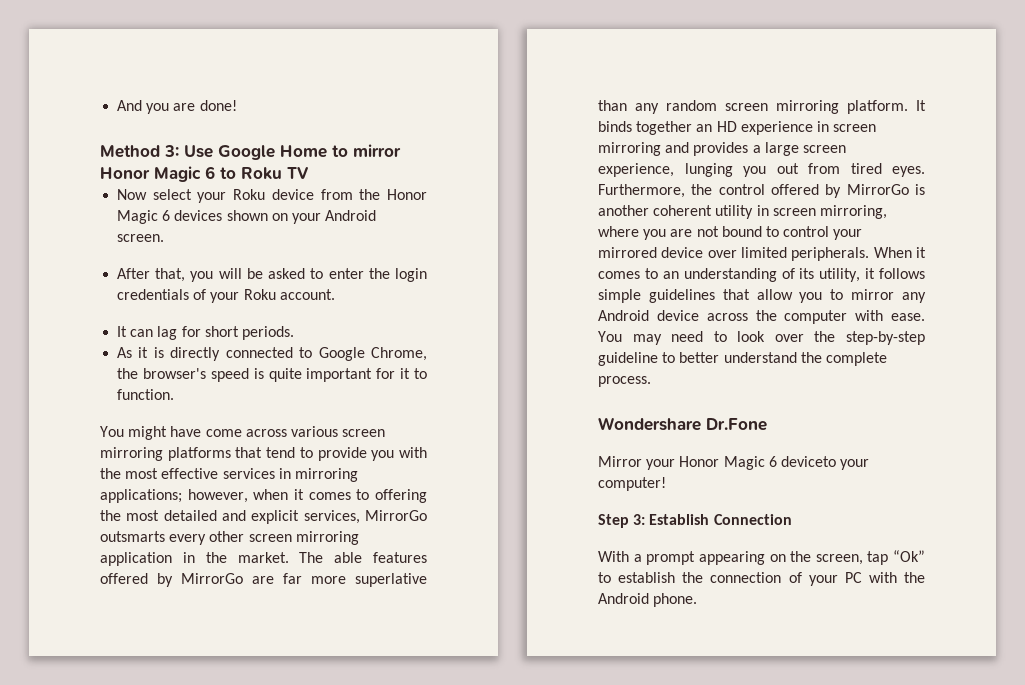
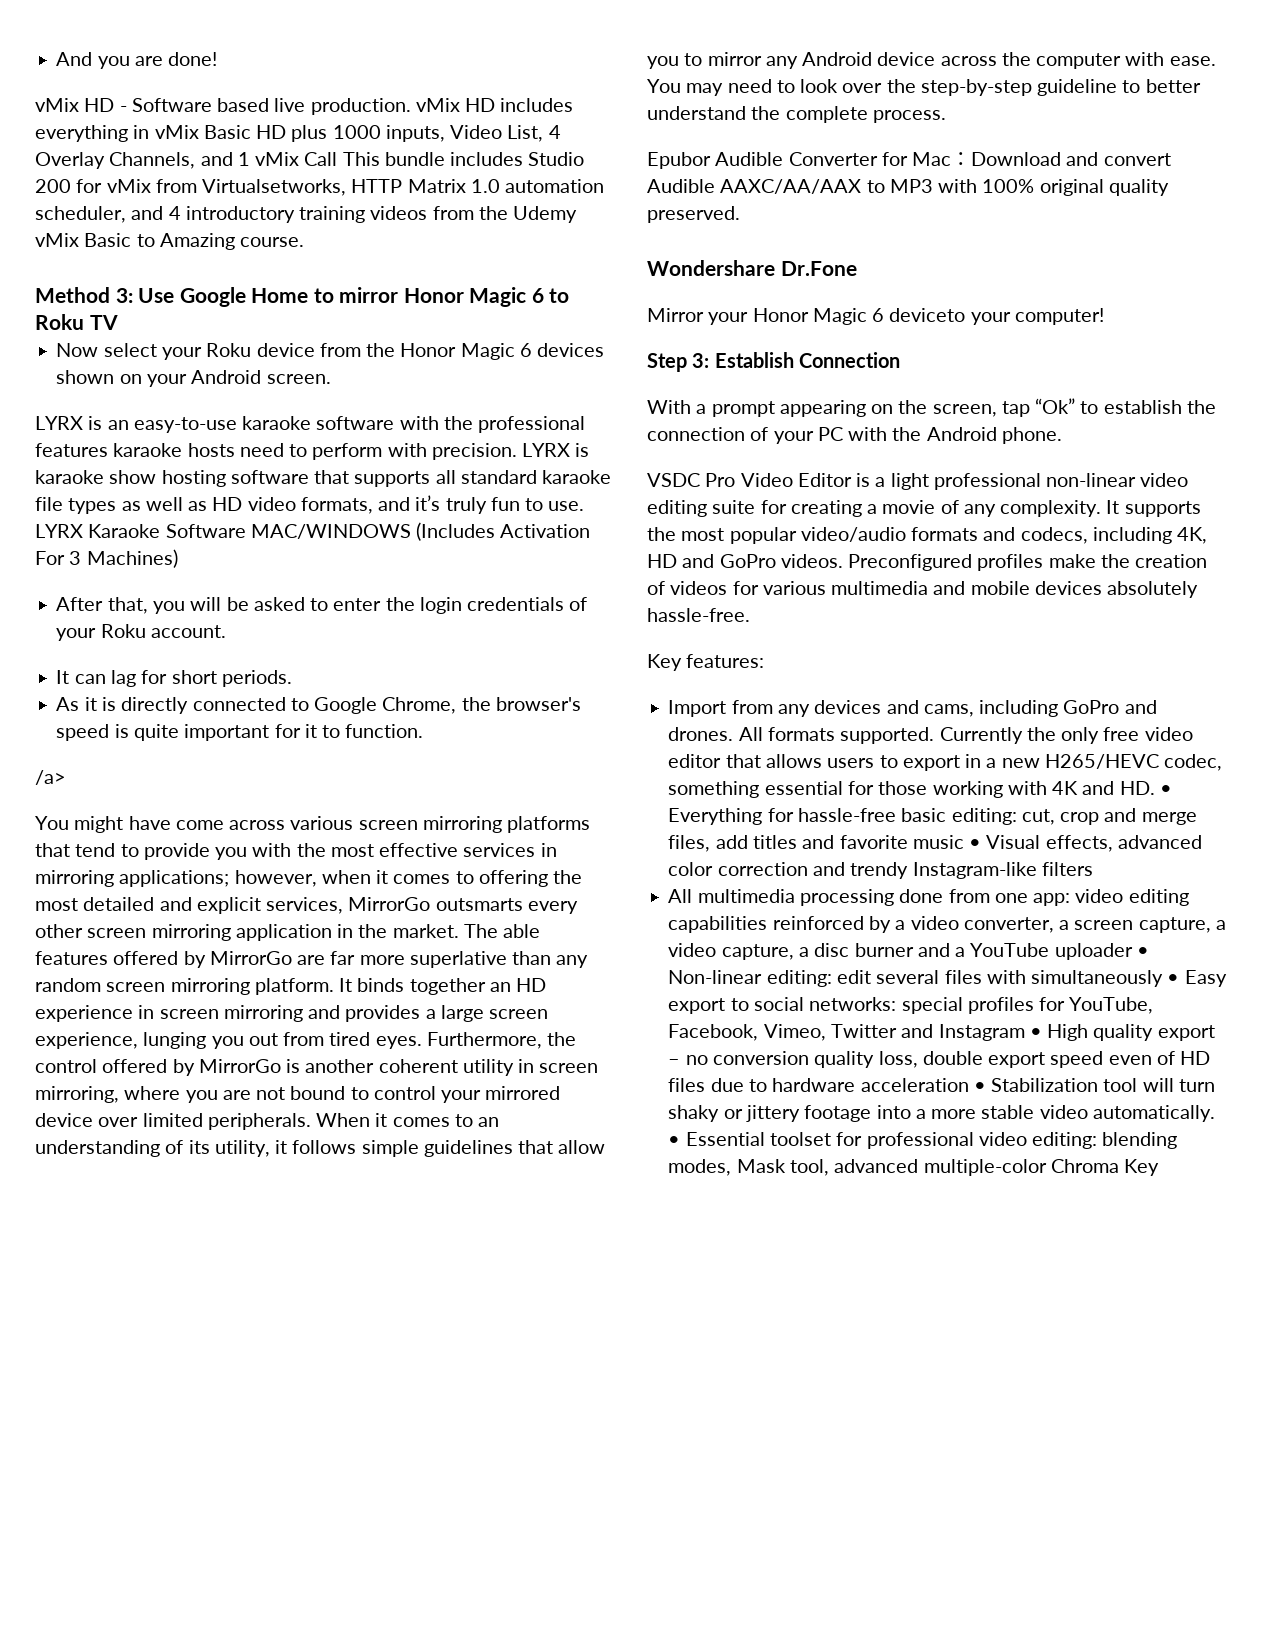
(237, 105) none -> [35,98,574,115] [35,125,561,142] [35,152,585,169] [35,179,605,196] [35,206,578,223] [35,233,305,250] // vMix HD - Software based live production. vMix HD includes everything in vMix Basic HD plus 1000 inputs, Video List, 4 Overlay Channels, and 1 vMix Call This bundle includes Studio 200 for vMix from Virtualsetworks, HTTP Matrix 1.0 automation scheduler, and 4 introductory training videos from the Udemy vMix Basic to Amazing course.
(165, 238) none -> [35,416,586,433] [35,443,590,460] [35,470,612,487] [35,495,585,514] [35,522,591,541] [35,549,178,568] // LYRX is an easy-to-use karaoke software with the professional features karaoke hosts need to perform with precision. LYRX is karaoke show hosting software that supports all standard karaoke file types as well as HD video formats, and it’s truly fun to use. LYRX Karaoke Software MAC/WINDOWS (Includes Activation For 3 Machines)
(175, 394) none -> [35,770,66,785] // /a>
(651, 381) none -> [647,152,1171,169] [647,179,1169,196] [647,206,740,223] // Epubor Audible Converter for Mac：Download and convert Audible AAXC/AA/AAX to MP3 with 100% original quality preserved.
(698, 600) none -> [647,473,1189,490] [647,500,1201,517] [647,527,1208,544] [647,554,1208,571] [647,581,1199,598] [647,608,750,622] [647,654,765,671] [668,700,1157,717] [668,727,1193,744] [668,754,1223,771] [668,781,1172,798] [668,808,1197,825] [668,835,1202,852] [668,862,1093,879] [668,889,1189,906] [668,916,1226,933] [668,943,1149,960] [668,970,1227,987] [668,997,1154,1014] [668,1024,1215,1041] [668,1051,1211,1068] [668,1078,1215,1092] [668,1105,1215,1122] [668,1132,1178,1149] [668,1159,1160,1176] // VSDC Pro Video Editor is a light professional non-linear video editing suite for creating a movie of any complexity. It supports the most popular video/audio formats and codecs, including 4K, HD and GoPro videos. Preconfigured profiles make the creation of videos for various multimedia and mobile devices absolutely hassle-free. // Key features: // Import from any devices and cams, including GoPro and drones. All formats supported. Сurrently the only free video editor that allows users to export in a new H265/HEVC codec, something essential for those working with 4K and HD. • Everything for hassle-free basic editing: cut, crop and merge files, add titles and favorite music • Visual effects, advanced color correction and trendy Instagram-like filters // All multimedia processing done from one app: video editing capabilities reinforced by a video converter, a screen capture, a video capture, a disc burner and a YouTube uploader • Non-linear editing: edit several files with simultaneously • Easy export to social networks: special profiles for YouTube, Facebook, Vimeo, Twitter and Instagram • High quality export – no conversion quality loss, double export speed even of HD files due to hardware acceleration • Stabilization tool will turn shaky or jittery footage into a more stable video automatically. • Essential toolset for professional video editing: blending modes, Mask tool, advanced multiple-color Chroma Key

